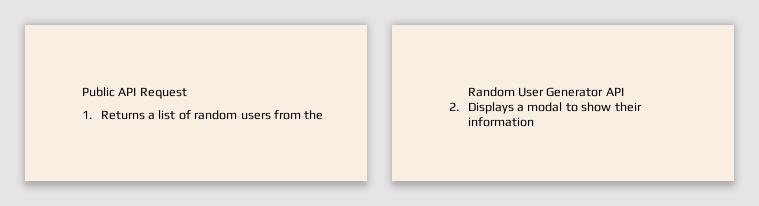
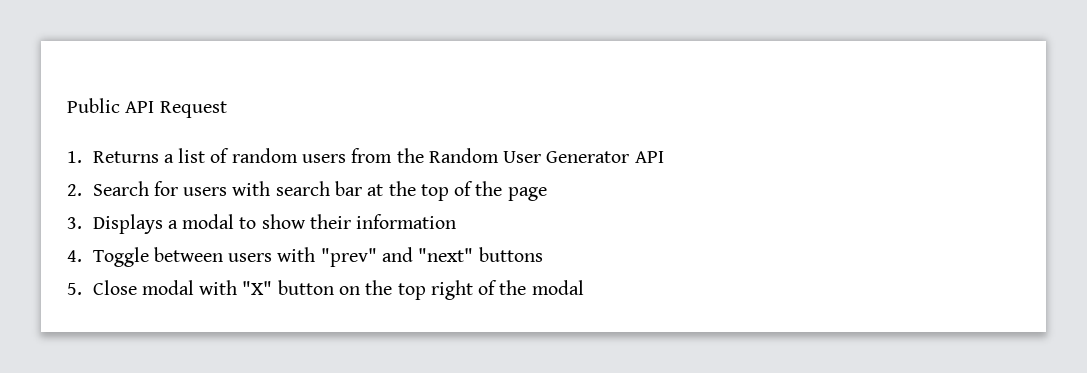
(459, 106) none -> [92,181,547,201] [67,217,82,229] Search for users with search bar at the top of the page // 3.
(534, 122) none -> [67,247,543,267] [67,280,584,300] // 4. Toggle between users with "prev" and "next" buttons // 5. Close modal with "X" button on the top right of the modal

